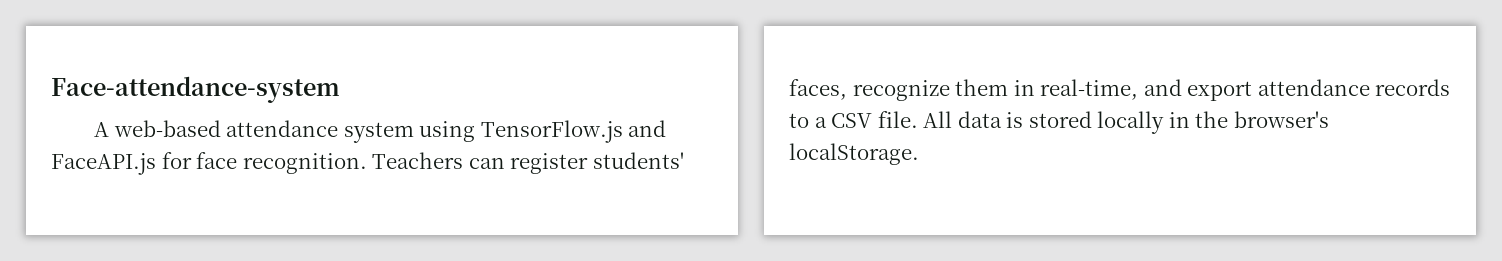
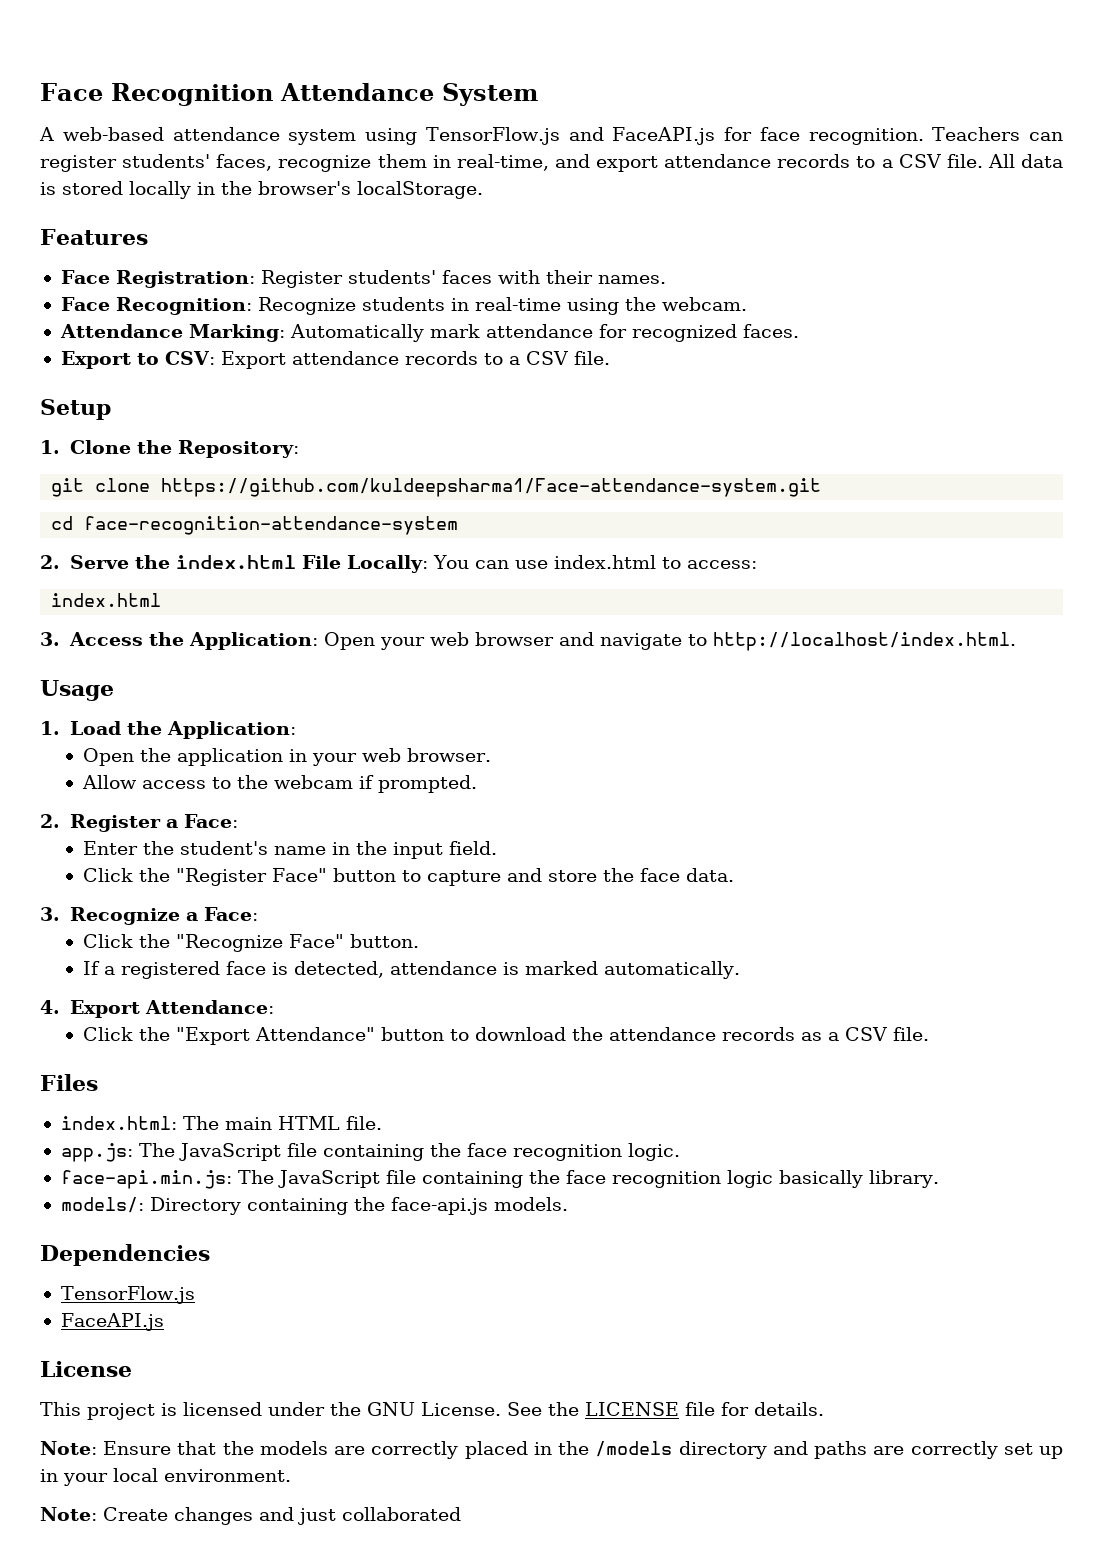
[51,76,340,103] Face-attendance-system -> [40,83,538,106] Face Recognition Attendance System
(919, 154) none -> [40,229,148,245] [60,270,666,288] [60,297,747,315] [59,324,799,342] [60,351,610,369] [40,399,111,420] [40,440,299,458] [51,478,822,497] [51,516,459,535] [40,555,758,573] [51,593,162,607] [40,632,1016,651] [40,680,114,701] [40,721,296,739] [83,748,492,766] [82,775,478,793] [40,814,239,832] [83,841,498,859] [83,868,735,886] [40,907,259,925] [83,934,420,952] [83,961,741,979] [40,1000,274,1018] [83,1027,930,1045] [40,1074,98,1091] [60,1116,382,1130] [60,1143,680,1162] [60,1170,939,1189] [60,1197,568,1215] [40,1244,210,1266] [60,1286,195,1304] [60,1313,164,1331] [40,1361,132,1377] [40,1402,824,1420] [40,1441,1064,1459] [40,1468,291,1486] [40,1507,461,1525] // Features // Face Registration: Register students' faces with their names. // Face Recognition: Recognize students in real-time using the webcam. // Attendance Marking: Automatically mark attendance for recognized faces. // Export to CSV: Export attendance records to a CSV file. // Setup // 1. Clone the Repository: // git clone https://github.com/kuldeepsharma1/Face-attendance-system.git // cd face-recognition-attendance-system // 2. Serve the index.html File Locally: You can use index.html to access: // index.html // 3. Access the Application: Open your web browser and navigate to http://localhost/index.html. // Usage // 1. Load the Application: // Open the application in your web browser. // Allow access to the webcam if prompted. // 2. Register a Face: // Enter the student's name in the input field. // Click the "Register Face" button to capture and store the face data. // 3. Recognize a Face: // Click the "Recognize Face" button. // If a registered face is detected, attendance is marked automatically. // 4. Export Attendance: // Click the "Export Attendance" button to download the attendance records as a CSV file. // Files // index.html: The main HTML file. // app.js: The JavaScript file containing the face recognition logic. // face-api.min.js: The JavaScript file containing the face recognition logic basically library. // models/: Directory containing the face-api.js models. // Dependencies // TensorFlow.js // FaceAPI.js // License // This project is licensed under the GNU License. See the LICENSE file for details. // Note: Ensure that the models are correctly placed in the /models directory and paths are correctly set up in your local environment. // Note: Create changes and just collaborated

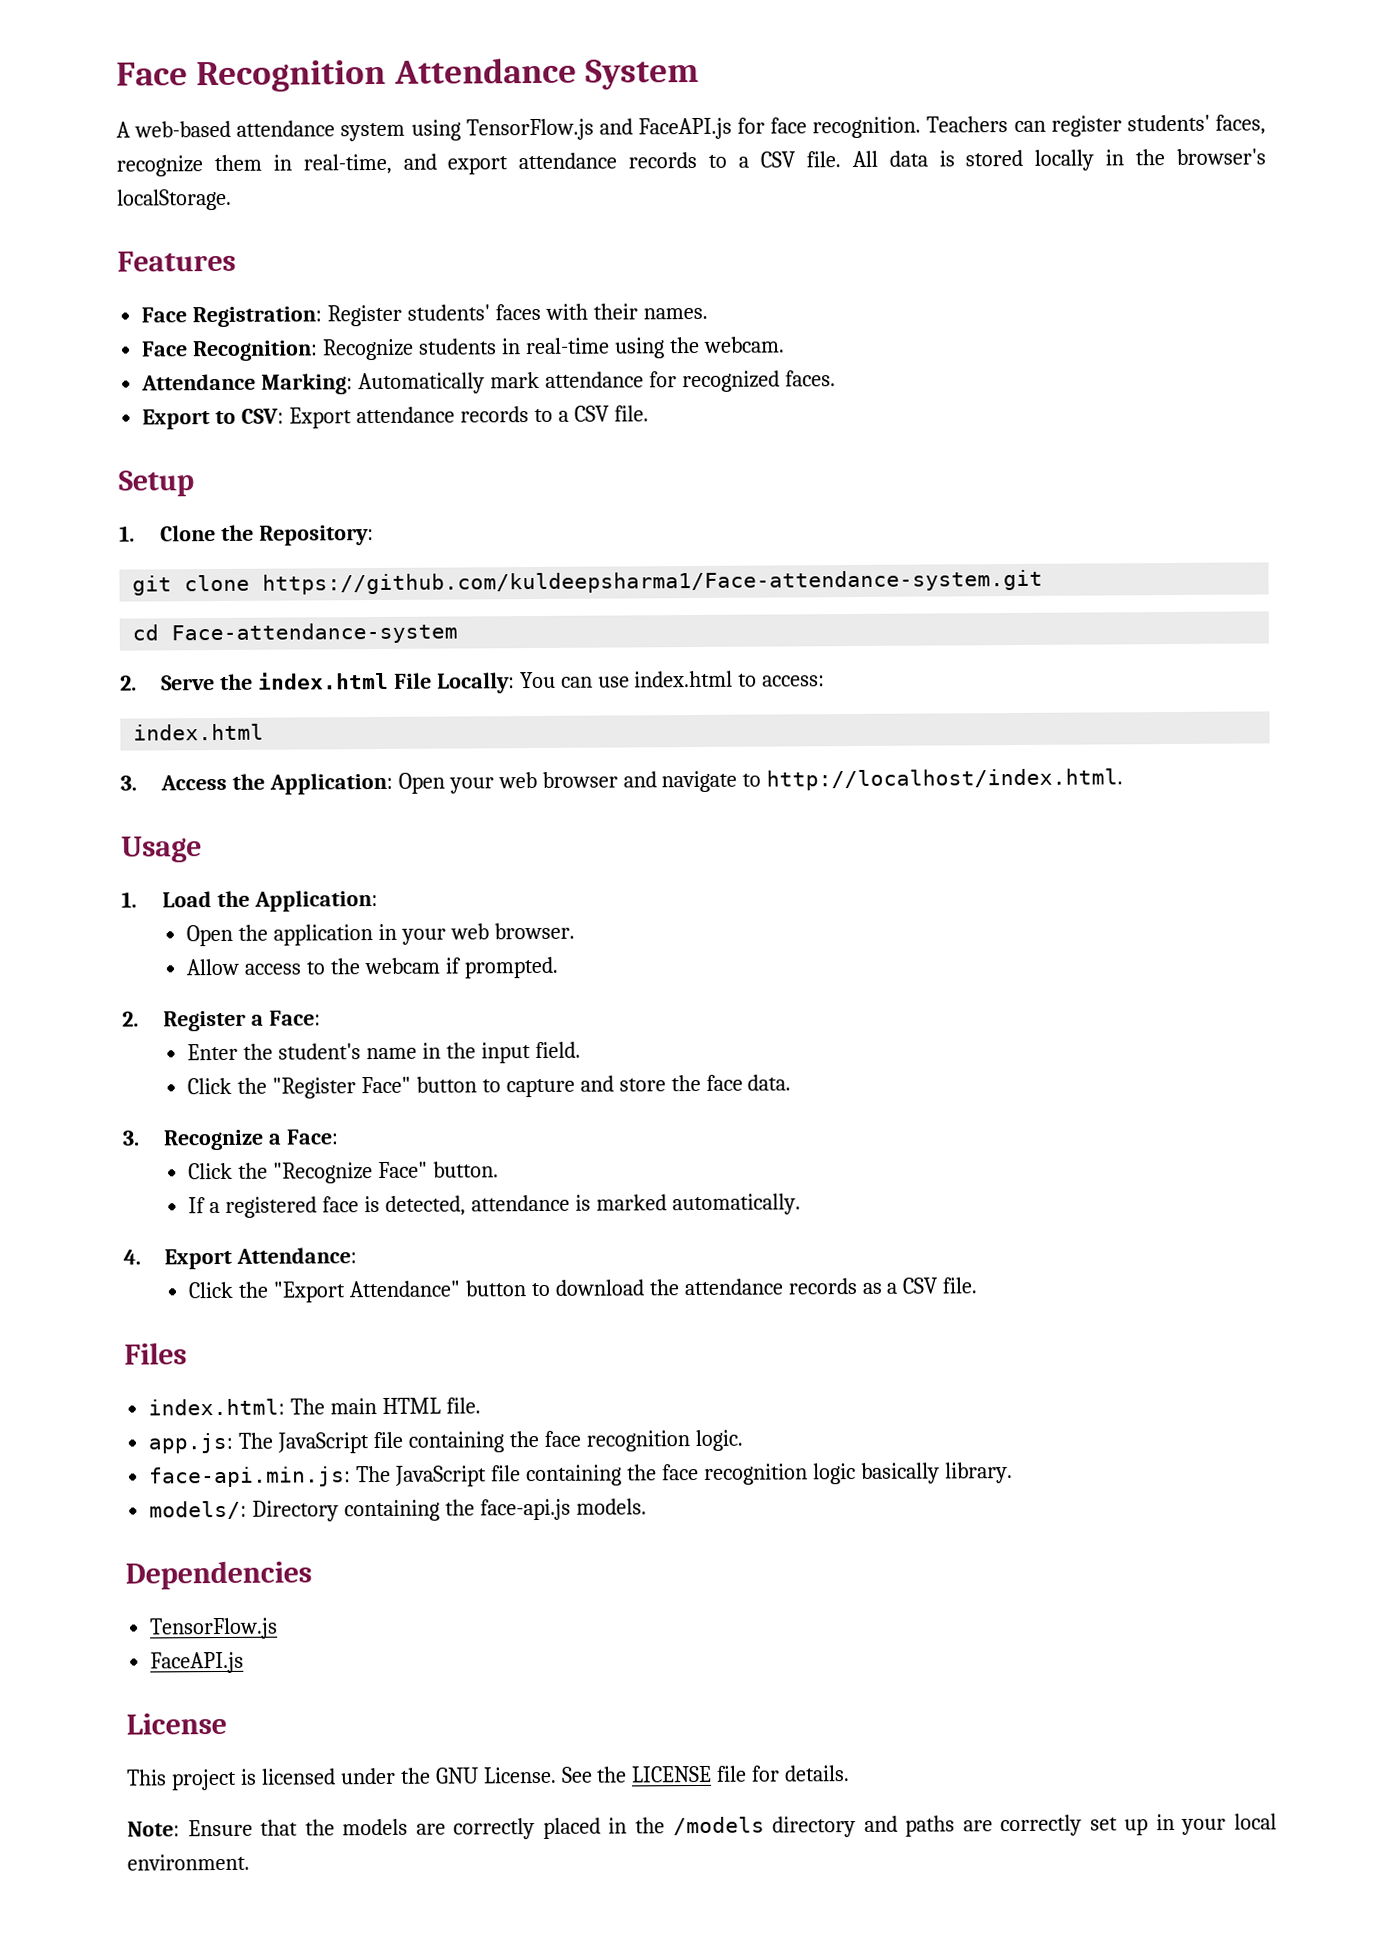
[84,516,459,535] face-recognition-attendance-system -> [171,622,459,645] Face-attendance-system
[40,1507,461,1525] // Note: Create changes and just collaborated -> (250, 1862) none

